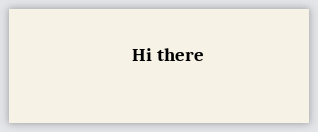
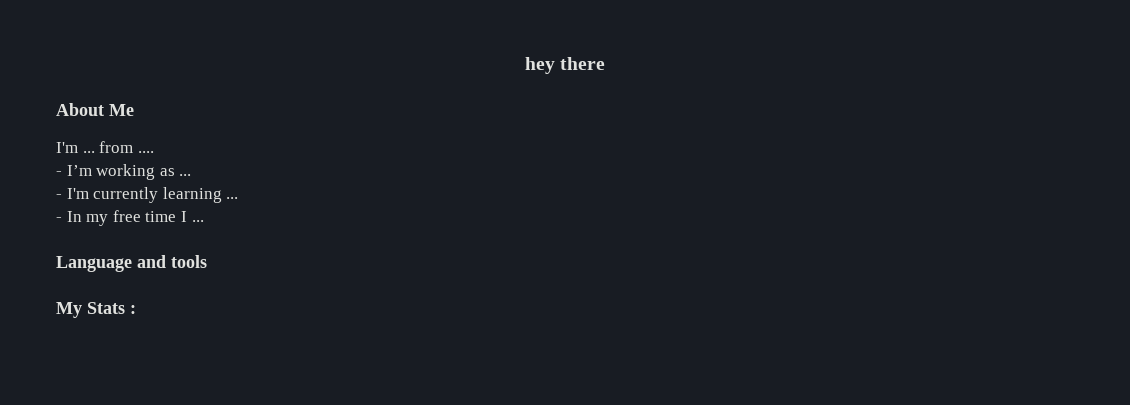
[131,48,152,61] Hi -> [524,57,555,74] hey
(204, 54) none -> [56,103,134,116] [56,141,154,153] [56,164,192,180] [56,187,239,203] [56,210,204,226] [56,255,207,272] [56,302,136,318] // About Me // I'm ... from .... // - I’m working as ... // - I'm currently learning ... // - In my free time I ... // Language and tools // My Stats :

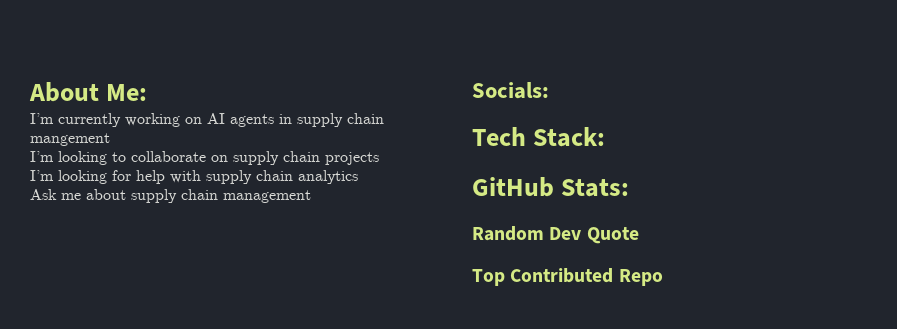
[524,57,606,74] [56,103,134,116] [56,141,154,153] [56,164,192,180] [56,187,239,203] [56,210,204,226] [56,255,207,272] [56,302,136,318] hey there // About Me // I'm ... from .... // - I’m working as ... // - I'm currently learning ... // - In my free time I ... // Language and tools // My Stats : -> [29,82,148,102] [30,113,384,127] [30,133,110,146] [30,151,379,165] [30,170,358,184] [30,189,311,203] [472,82,549,99] [472,127,606,147] [472,177,630,197] [472,226,639,244] [472,268,663,286] About Me: // I’m currently working on AI agents in supply chain mangement // I’m looking to collaborate on supply chain projects // I’m looking for help with supply chain analytics // Ask me about supply chain management // Socials: // Tech Stack: // GitHub Stats: // Random Dev Quote // Top Contributed Repo

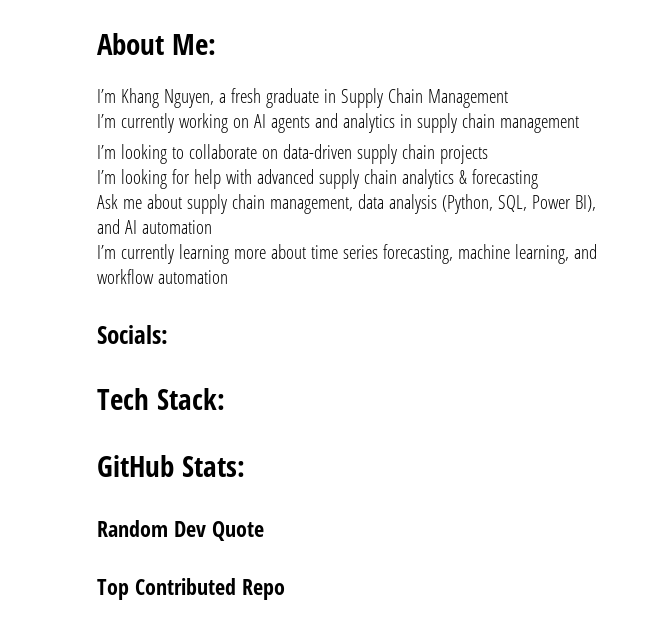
(148, 92) none -> [97,88,508,108] // I’m Khang Nguyen, a fresh graduate in Supply Chain Management
(274, 120) none -> [314,113,395,133] and analytics
[30,133,110,146] mangement -> [499,116,579,133] management
(228, 158) none -> [282,144,352,159] data-driven
(201, 176) none -> [256,169,314,184] advanced
(358, 177) none -> [458,169,538,189] & forecasting
[223,190,311,203] management -> [269,194,596,214] [97,219,212,234] [97,244,597,264] [97,269,228,284] management, data analysis (Python, SQL, Power BI), and AI automation // I’m currently learning more about time series forecasting, machine learning, and workflow automation

